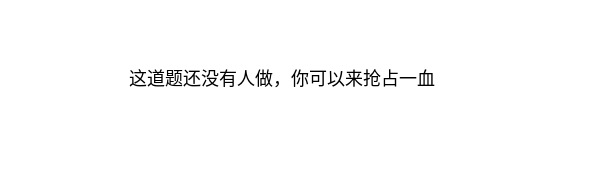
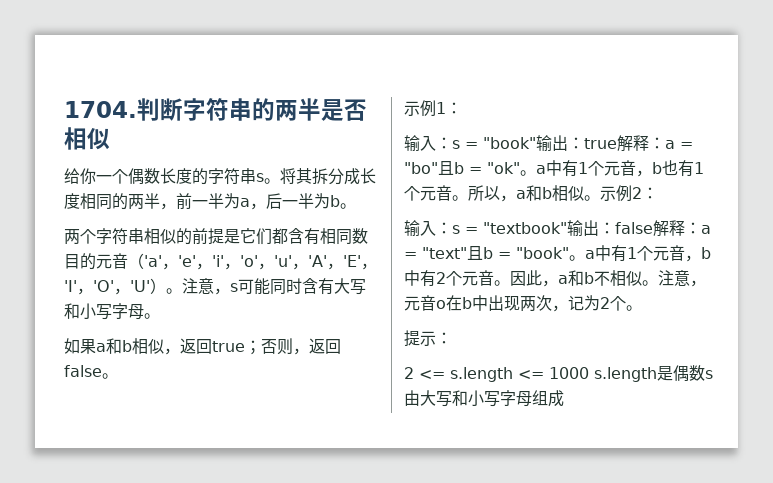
[128,69,435,88] 这道题还没有人做，你可以来抢占一血 -> [64,98,367,121] [64,127,110,150] [64,168,376,185] [64,193,356,210] [64,228,368,245] [64,253,377,270] [64,278,366,295] [64,303,160,320] [64,338,341,355] [64,365,118,379] [404,100,462,117] [404,135,693,152] [404,160,704,177] [404,185,658,202] [404,220,711,237] [404,245,711,262] [404,270,706,287] [404,295,642,312] [404,330,452,347] [404,365,713,382] [404,390,564,407] 1704.判断字符串的两半是否相似 // 给你一个偶数长度的字符串s。将其拆分成长度相同的两半，前一半为a，后一半为b。 // 两个字符串相似的前提是它们都含有相同数目的元音（'a'，'e'，'i'，'o'，'u'，'A'，'E'，'I'，'O'，'U'）。注意，s可能同时含有大写和小写字母。 // 如果a和b相似，返回true；否则，返回false。 // 示例1： // 输入：s = "book"输出：true解释：a = "bo"且b = "ok"。a中有1个元音，b也有1个元音。所以，a和b相似。示例2： // 输入：s = "textbook"输出：false解释：a = "text"且b = "book"。a中有1个元音，b中有2个元音。因此，a和b不相似。注意，元音o在b中出现两次，记为2个。 // 提示： // 2 <= s.length <= 1000 s.length是偶数s由大写和小写字母组成

